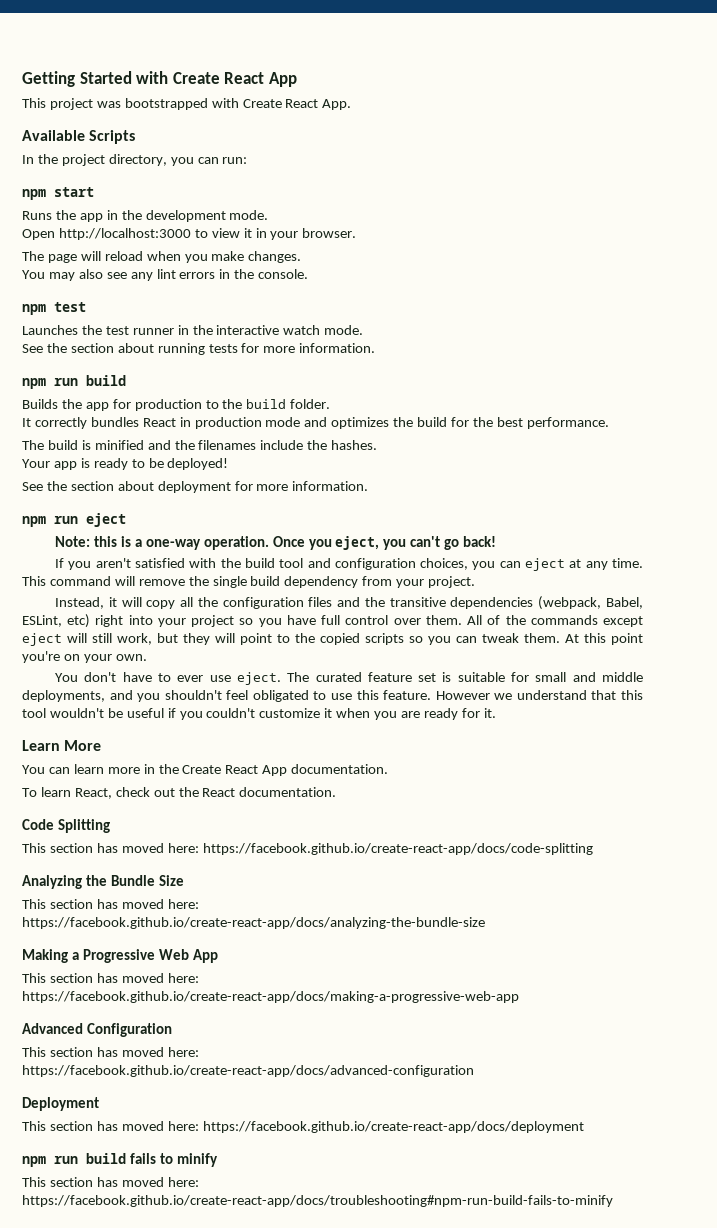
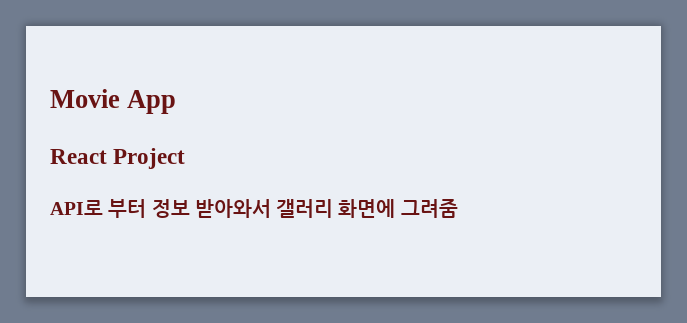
[22,71,297,87] [22,98,352,110] [22,130,136,144] [22,154,248,166] [22,187,94,200] [22,210,269,222] [22,228,357,240] [22,251,302,263] [22,269,309,281] [22,302,86,315] [22,325,364,335] [22,343,376,355] [22,375,126,389] [22,399,331,411] [22,417,609,429] [22,440,378,450] [22,458,229,470] [22,481,369,493] [22,513,126,527] [55,536,497,550] [55,558,643,571] [22,576,476,588] [55,596,643,610] [22,614,644,628] [22,633,643,646] [22,651,147,663] [55,672,643,685] [22,690,643,702] [22,708,496,720] [22,740,102,751] [22,764,389,776] [22,787,337,799] [22,819,111,833] [22,843,593,855] [22,875,185,889] [22,899,199,909] [22,917,485,929] [22,949,219,963] [22,973,199,983] [22,991,519,1003] [22,1023,173,1037] [22,1047,199,1057] [22,1065,474,1077] [22,1097,99,1111] [22,1121,584,1133] [22,1153,219,1167] [22,1177,199,1187] [22,1195,613,1207] Getting Started with Create React App // This project was bootstrapped with Create React App. // Available Scripts // In the project directory, you can run: // npm start // Runs the app in the development mode. // Open http://localhost:3000 to view it in your browser. // The page will reload when you make changes. // You may also see any lint errors in the console. // npm test // Launches the test runner in the interactive watch mode. // See the section about running tests for more information. // npm run build // Builds the app for production to the build folder. // It correctly bundles React in production mode and optimizes the build for the best performance. // The build is minified and the filenames include the hashes. // Your app is ready to be deployed! // See the section about deployment for more information. // npm run eject // Note: this is a one-way operation. Once you eject, you can't go back! // If you aren't satisfied with the build tool and configuration choices, you can eject at any time. This command will remove the single build dependency from your project. // Instead, it will copy all the configuration files and the transitive dependencies (webpack, Babel, ESLint, etc) right into your project so you have full control over them. All of the commands except eject will still work, but they will point to the copied scripts so you can tweak them. At this point you're on your own. // You don't have to ever use eject. The curated feature set is suitable for small and middle deployments, and you shouldn't feel obligated to use this feature. However we understand that this tool wouldn't be useful if you couldn't customize it when you are ready for it. // Learn More // You can learn more in the Create React App documentation. // To learn React, check out the React documentation. // Code Splitting // This section has moved here: https://facebook.github.io/create-react-app/docs/code-splitting // Analyzing the Bundle Size // This section has moved here: https://facebook.github.io/create-react-app/docs/analyzing-the-bundle-size // Making a Progressive Web App // This section has moved here: https://facebook.github.io/create-react-app/docs/making-a-progressive-web-app // Advanced Configuration // This section has moved here: https://facebook.github.io/create-react-app/docs/advanced-configuration // Deployment // This section has moved here: https://facebook.github.io/create-react-app/docs/deployment // npm run build fails to minify // This section has moved here: https://facebook.github.io/create-react-app/docs/troubleshooting#npm-run-build-fails-to-minify -> [50,89,177,114] [50,148,186,169] [50,199,458,218] Movie App // React Project // API로 부터 정보 받아와서 갤러리 화면에 그려줌

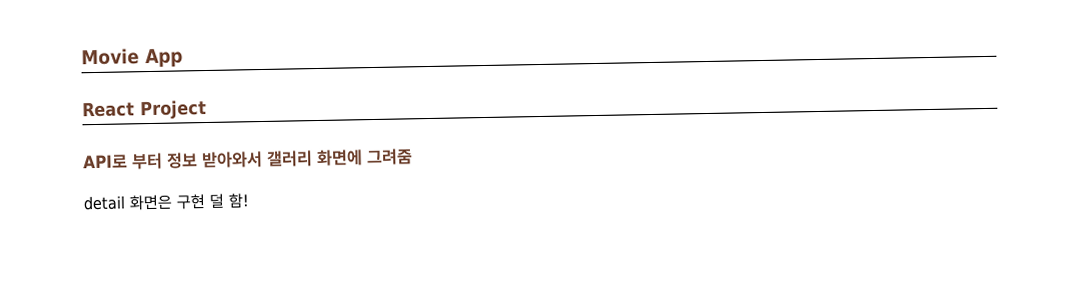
(458, 208) none -> [83,193,250,211] // detail 화면은 구현 덜 함!

